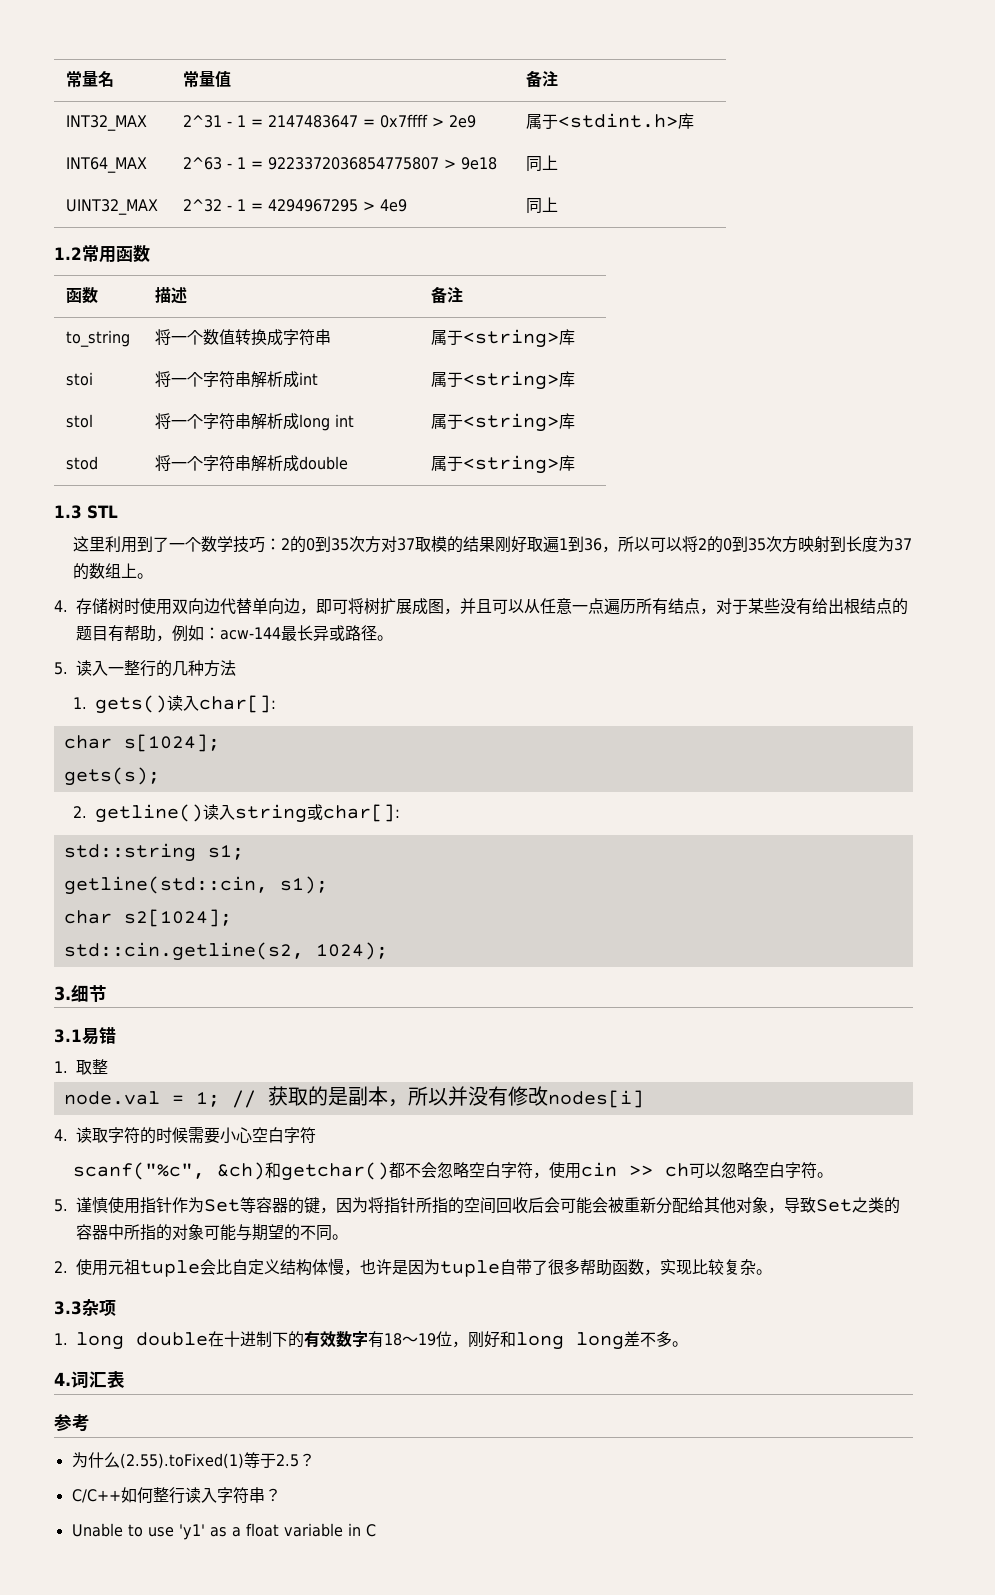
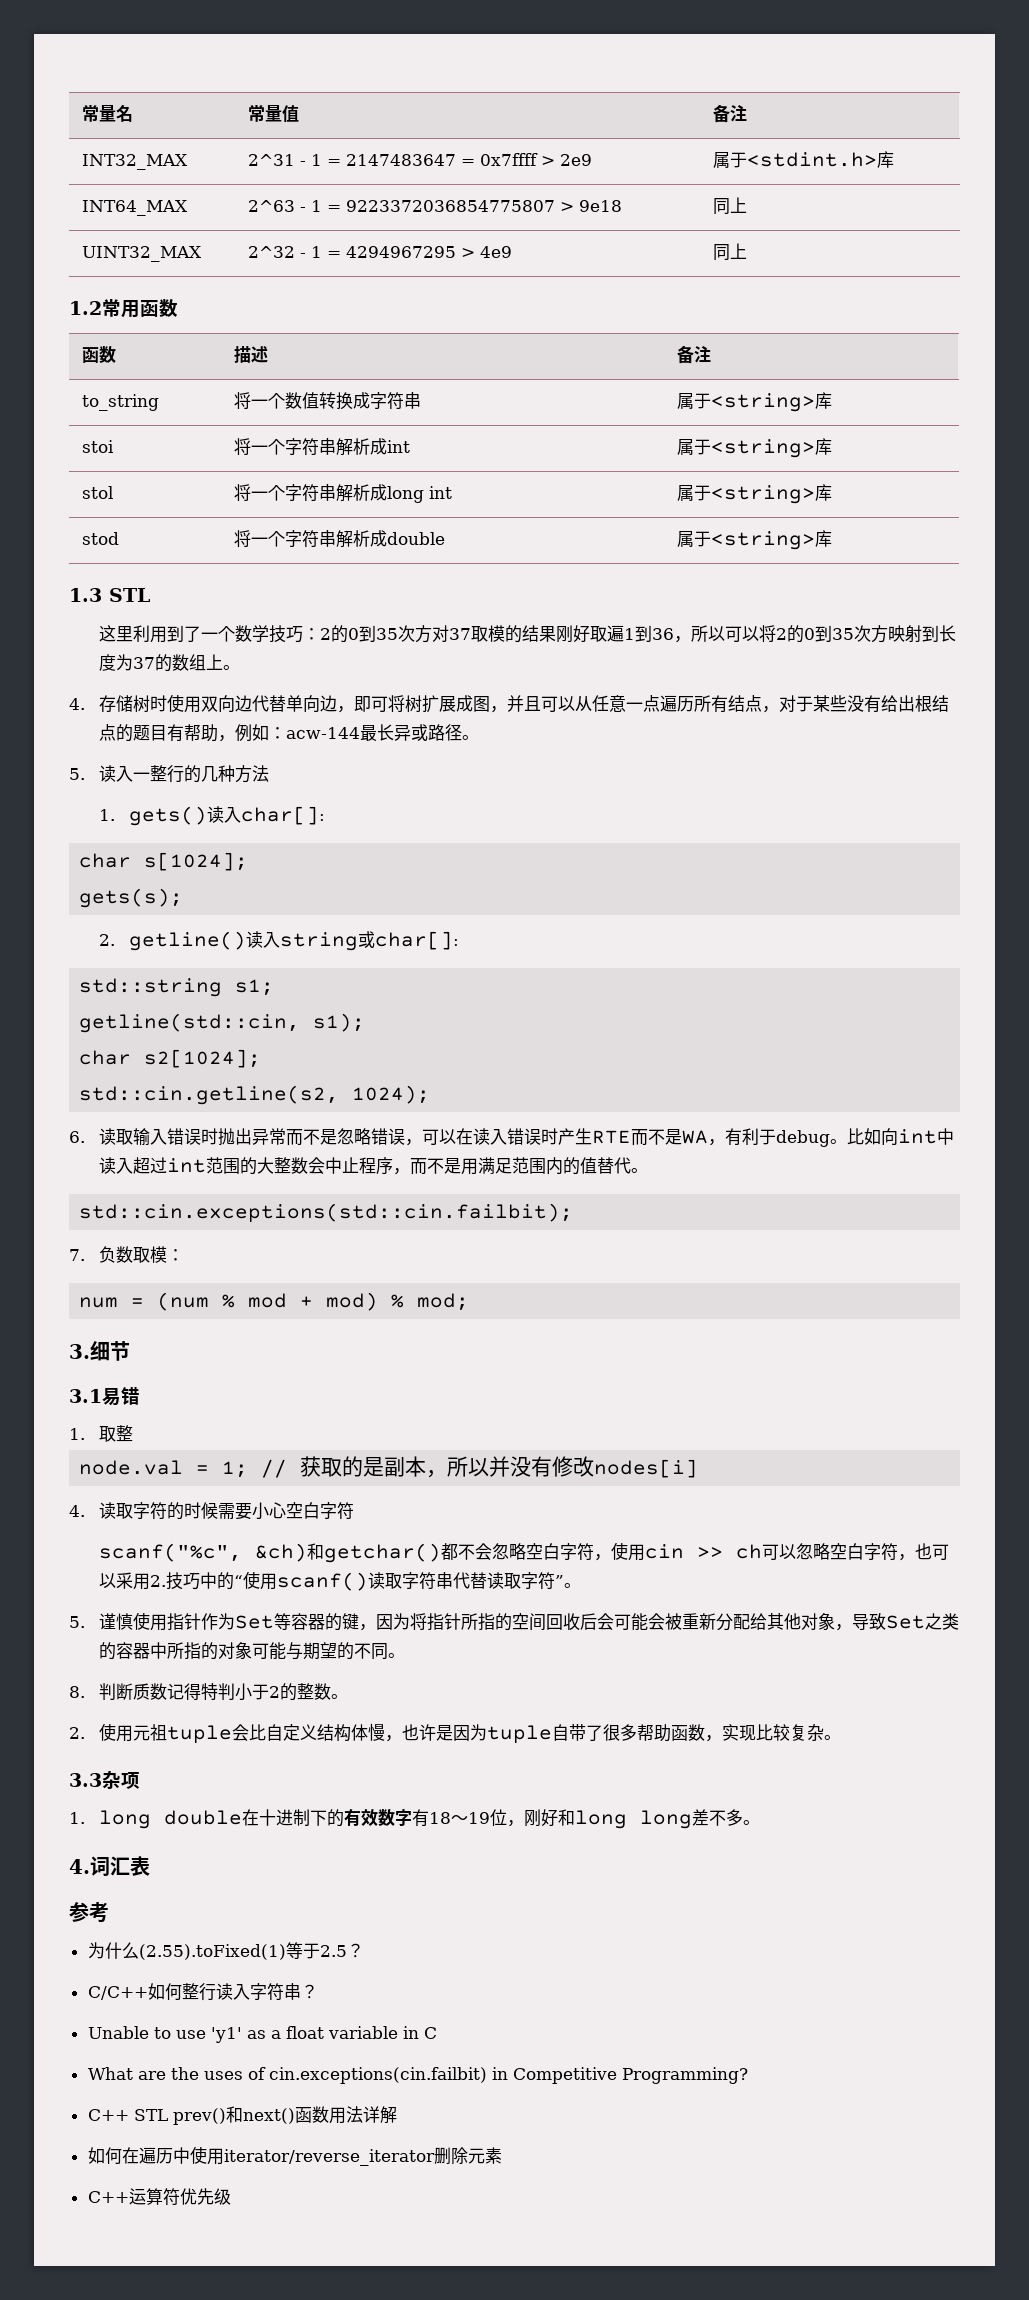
(388, 951) none -> [69,1128,954,1147] [98,1157,648,1175] [79,1203,574,1223] [69,1246,184,1263] [79,1292,470,1311] // 6.读取输入错误时抛出异常而不是忽略错误，可以在读入错误时产生RTE而不是WA，有利于debug。比如向int中读入超过int范围的大整数会中止程序，而不是用满足范围内的值替代。 // std::cin.exceptions(std::cin.failbit); // 7.负数取模： // num = (num % mod + mod) % mod;
(818, 1170) none -> [897,1543,949,1561] [98,1571,564,1591] ，也可以采用2.技巧中的“使用scanf()读取字符串代替读取字符”
(348, 1237) none -> [69,1683,348,1701] // 8.判断质数记得特判小于2的整数。
(376, 1530) none -> [87,2067,748,2084] [87,2106,397,2125] [87,2146,502,2166] [87,2188,231,2206] // What are the uses of cin.exceptions(cin.failbit) in Competitive Programming? // C++ STL prev()和next()函数用法详解 // 如何在遍历中使用iterator/reverse_iterator删除元素 // C++运算符优先级

